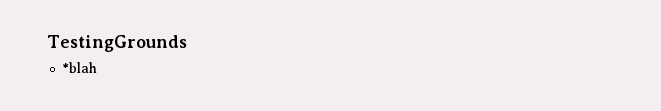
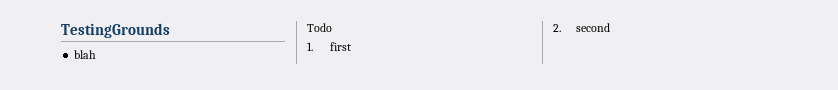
[62,62,98,73] *blah -> [74,50,97,59] [307,23,332,32] [307,42,352,51] [553,23,611,32] blah // Todo // 1. first // 2. second

